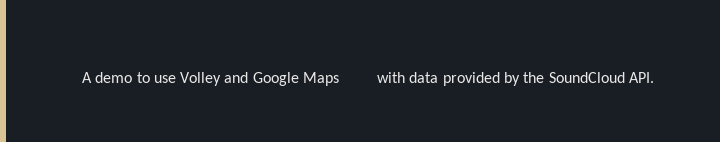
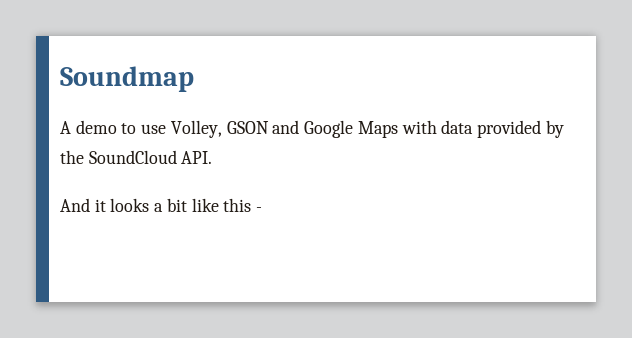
(81, 77) none -> [60,66,194,92] Soundmap //
[180,72,222,86] Volley -> [170,120,269,138] Volley, GSON
(654, 77) none -> [60,198,263,212] // And it looks a bit like this -

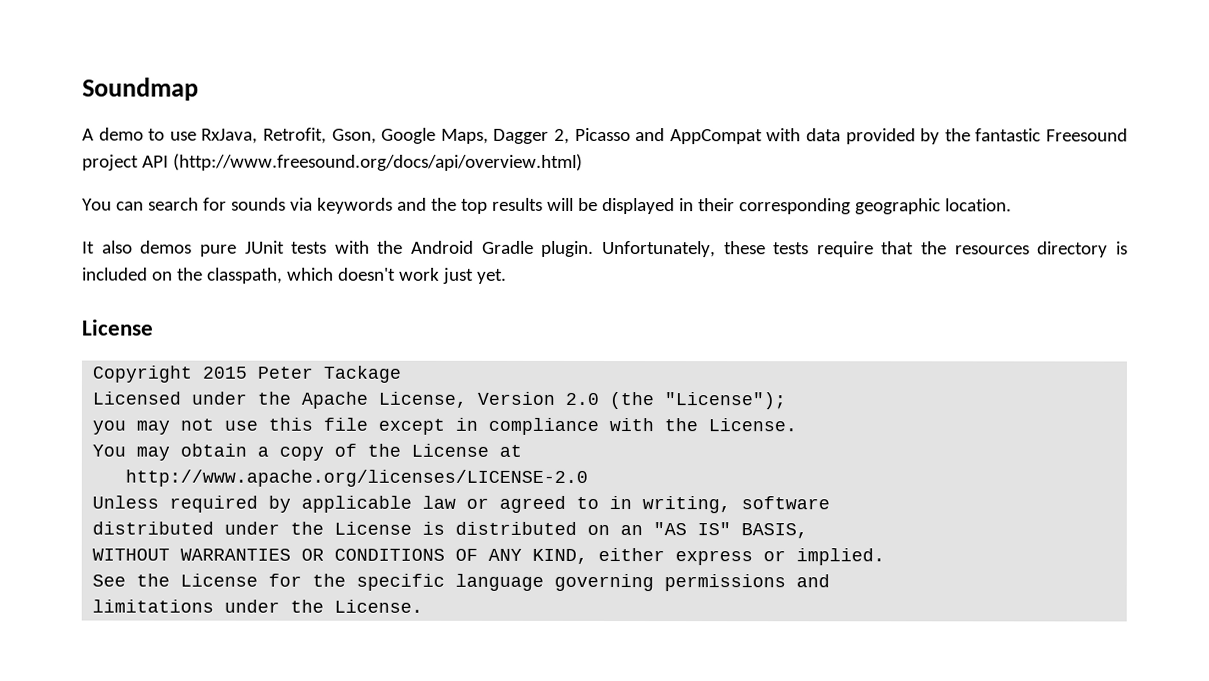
[170,120,398,138] Volley, GSON and Google Maps -> [201,127,763,145] RxJava, Retrofit, Gson, Google Maps, Dagger 2, Picasso and AppCompat
[88,150,213,164] [60,198,263,212] SoundCloud API. // And it looks a bit like this - -> [975,128,1129,142] [82,153,583,171] [82,197,1012,215] [82,240,1128,258] [82,267,507,284] [82,319,154,336] [92,365,402,383] [92,391,787,410] [92,417,798,435] [92,443,523,461] [125,469,589,487] [92,495,831,514] [92,521,809,539] [92,547,886,566] [92,573,831,592] [92,599,424,613] fantastic Freesound project API (http://www.freesound.org/docs/api/overview.html) // You can search for sounds via keywords and the top results will be displayed in their corresponding geographic location. // It also demos pure JUnit tests with the Android Gradle plugin. Unfortunately, these tests require that the resources directory is included on the classpath, which doesn't work just yet. // License // Copyright 2015 Peter Tackage // Licensed under the Apache License, Version 2.0 (the "License"); // you may not use this file except in compliance with the License. // You may obtain a copy of the License at // http://www.apache.org/licenses/LICENSE-2.0 // Unless required by applicable law or agreed to in writing, software // distributed under the License is distributed on an "AS IS" BASIS, // WITHOUT WARRANTIES OR CONDITIONS OF ANY KIND, either express or implied. // See the License for the specific language governing permissions and // limitations under the License.

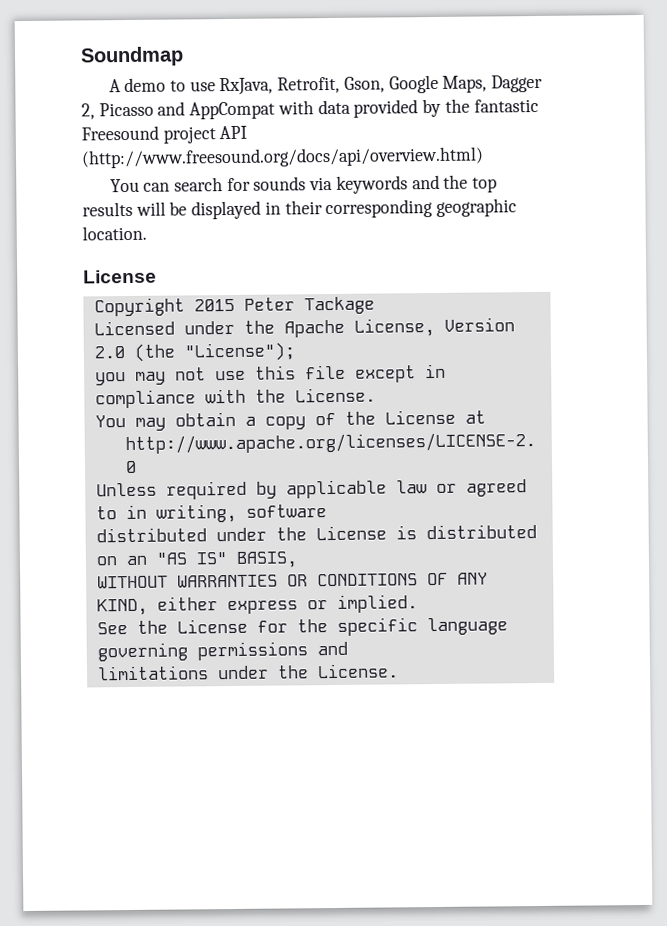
[82,240,1128,258] [82,267,507,284] // It also demos pure JUnit tests with the Android Gradle plugin. Unfortunately, these tests require that the resources directory is included on the classpath, which doesn't work just yet. -> (147, 233) none

